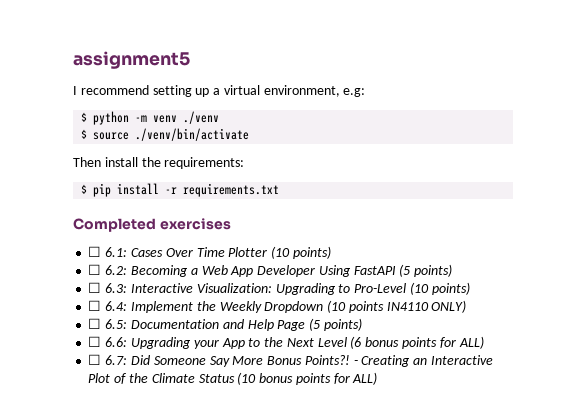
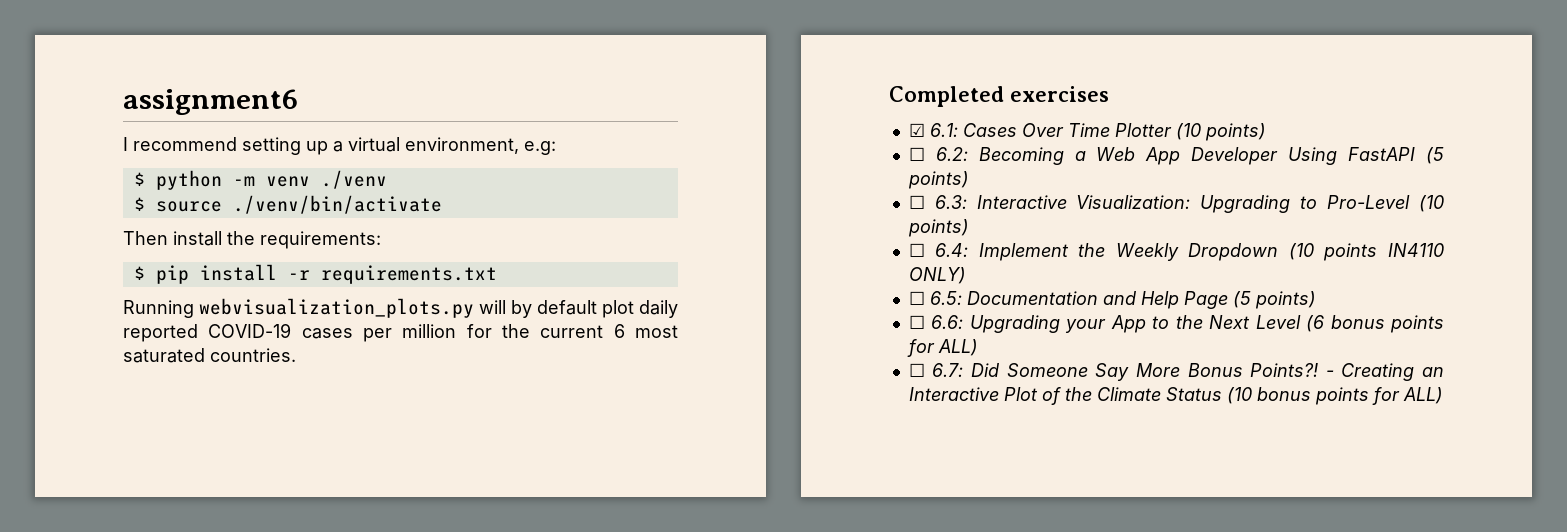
[73,51,190,69] assignment5 -> [123,89,298,115] assignment6
(280, 190) none -> [123,298,678,318] [123,323,678,342] [123,348,296,363] // Running webvisualization_plots.py will by default plot daily reported COVID-19 cases per million for the current 6 most saturated countries.
[88,246,102,257] ☐ -> [908,123,925,137] ☑

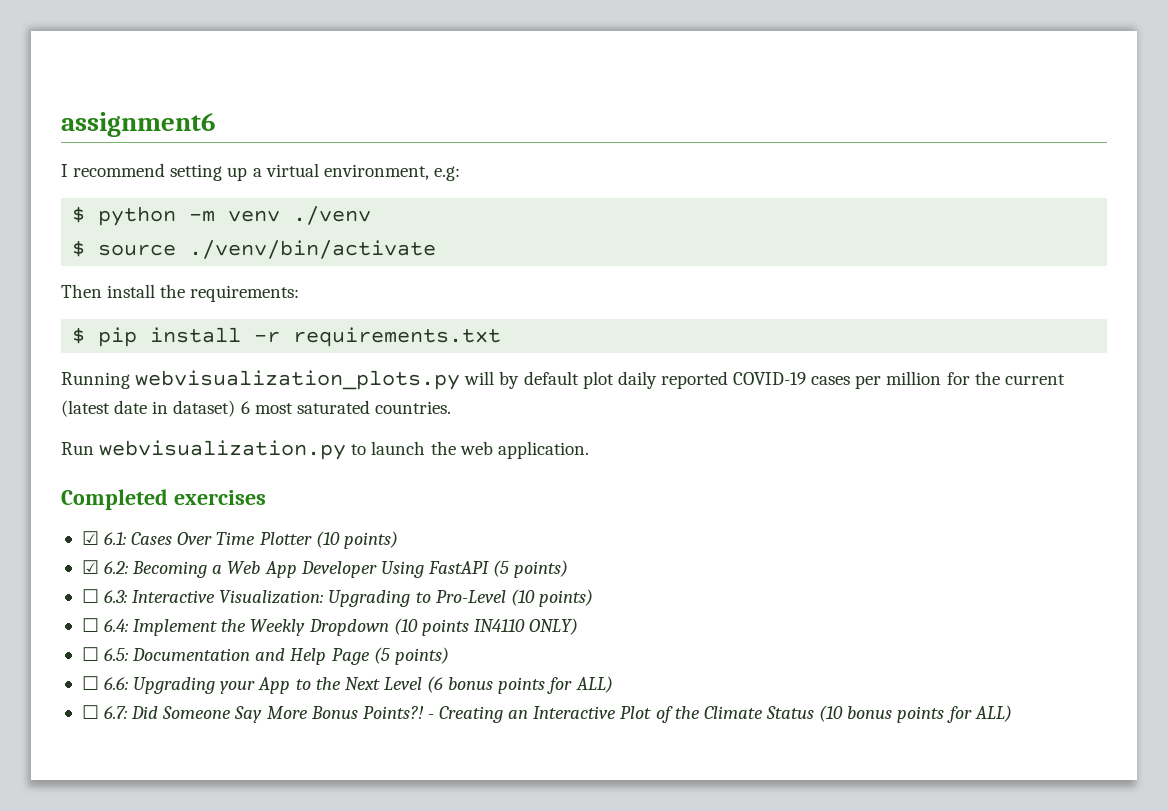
(604, 331) none -> [61,400,236,417] (latest date in dataset)
(296, 355) none -> [61,440,589,460] // Run webvisualization.py to launch the web application.
[908,147,925,161] ☐ -> [81,560,99,574] ☑

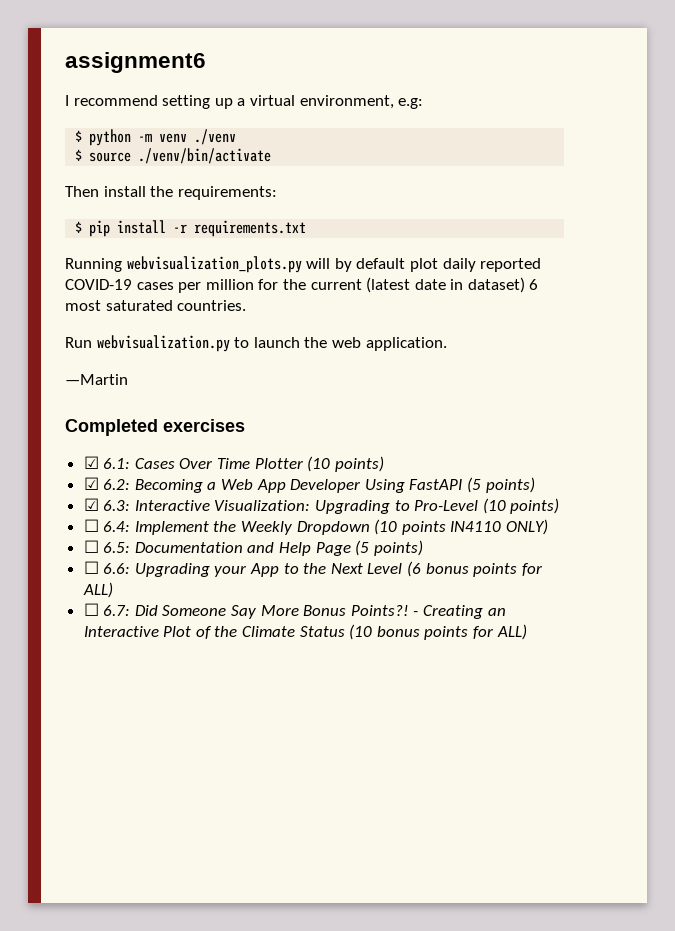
(589, 450) none -> [65,374,128,385] // —Martin
[81,589,99,603] ☐ -> [83,498,99,511] ☑

